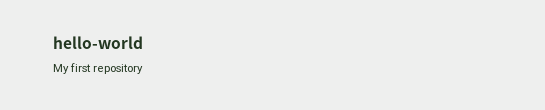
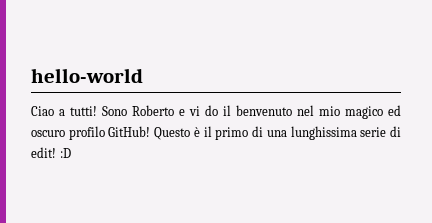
[53,63,144,74] My first repository -> [31,105,401,119] [31,126,401,140] [31,147,71,158] Ciao a tutti! Sono Roberto e vi do il benvenuto nel mio magico ed oscuro profilo GitHub! Questo è il primo di una lunghissima serie di edit! :D

